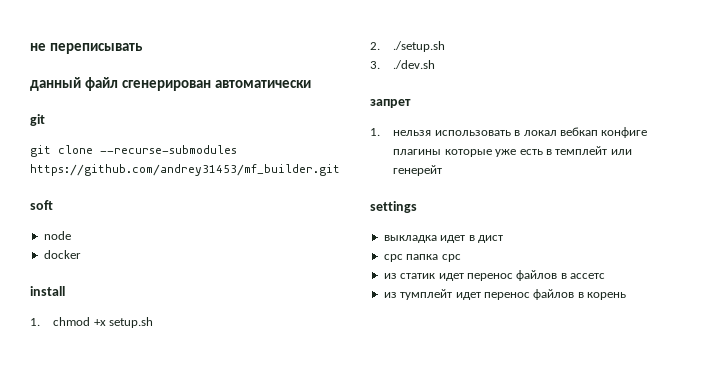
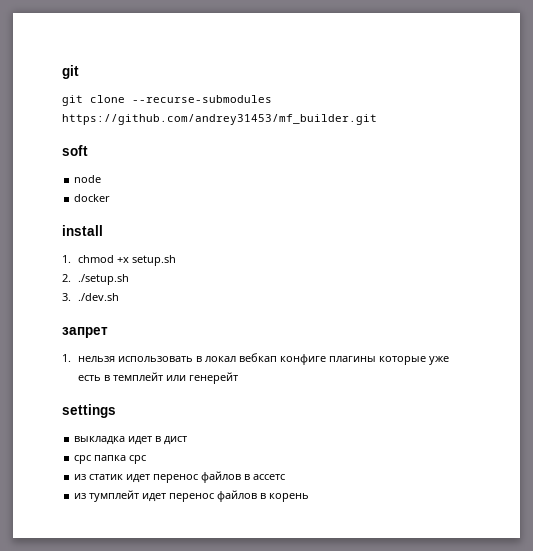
[30,43,143,54] [30,77,311,91] не переписывать // данный файл сгенерирован автоматически // -> (62, 72) none

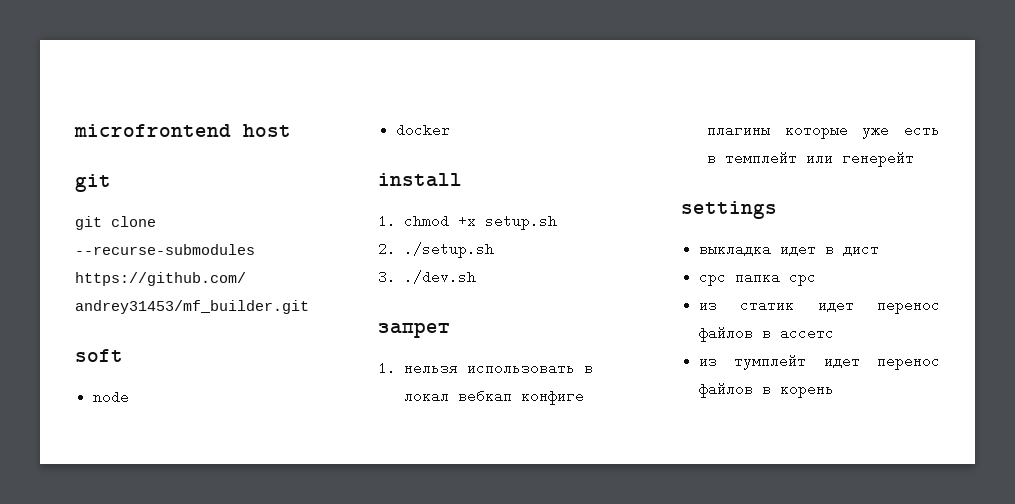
(62, 72) none -> [74,124,291,137] microfrontend host //

